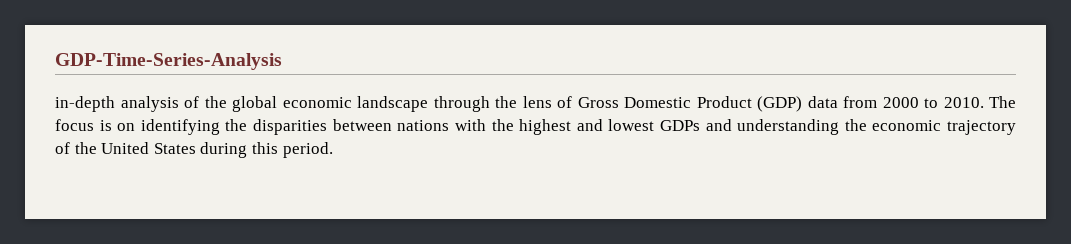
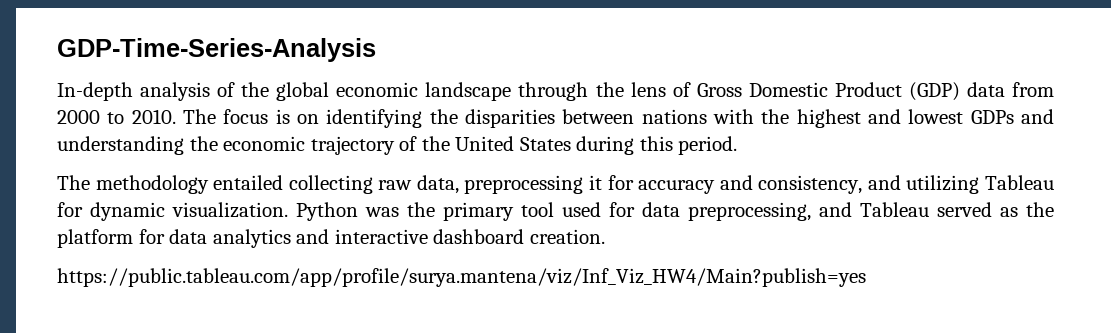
[55,96,115,112] in-depth -> [57,82,133,101] In-depth
(333, 150) none -> [57,175,1054,194] [57,202,1054,221] [57,229,605,248] [57,268,866,287] // The methodology entailed collecting raw data, preprocessing it for accuracy and consistency, and utilizing Tableau for dynamic visualization. Python was the primary tool used for data preprocessing, and Tableau served as the platform for data analytics and interactive dashboard creation. // https://public.tableau.com/app/profile/surya.mantena/viz/Inf_Viz_HW4/Main?publish=yes

